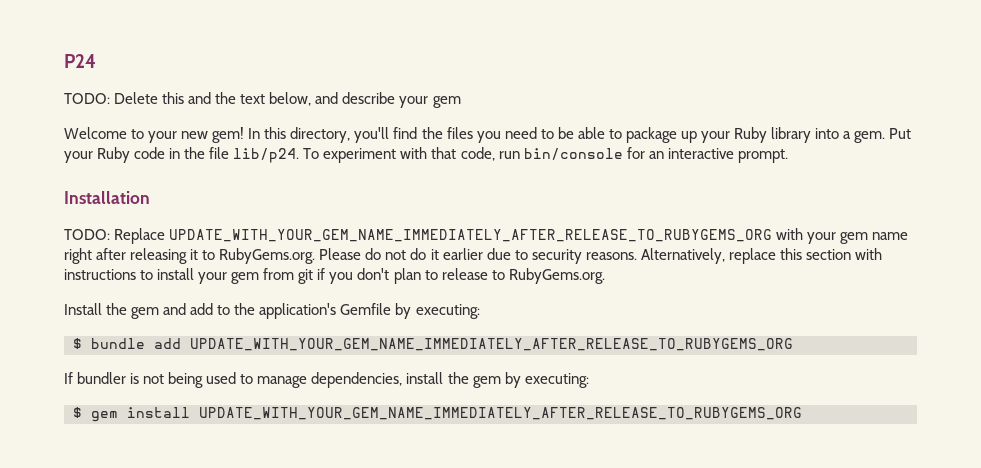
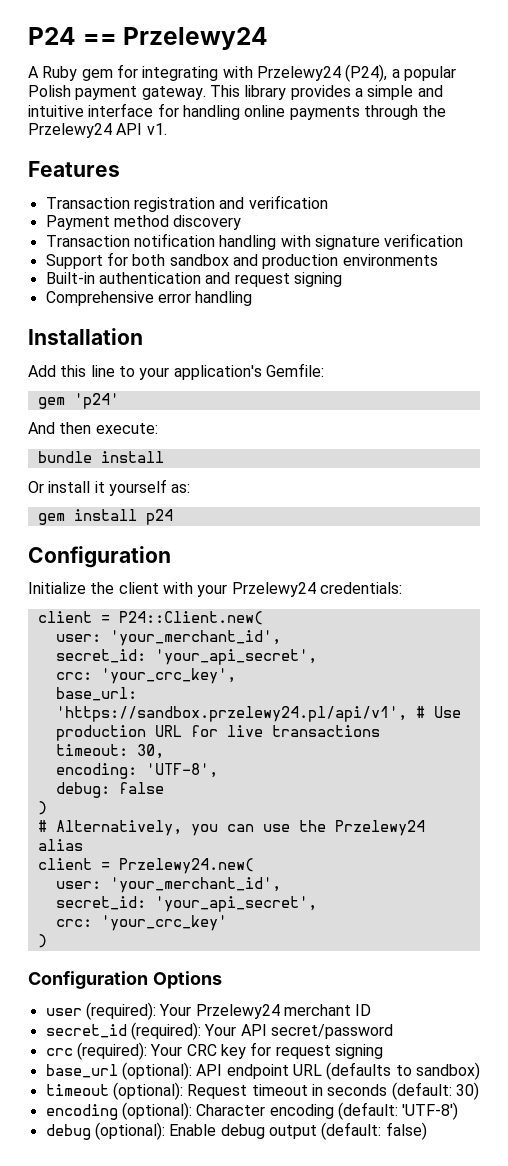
[64,92,461,108] [64,127,912,143] [64,147,788,163] [64,191,150,204] [64,228,909,244] [64,248,882,264] [64,268,605,284] [64,303,480,319] [73,338,793,351] [64,372,589,388] [73,407,802,422] // TODO: Delete this and the text below, and describe your gem // Welcome to your new gem! In this directory, you'll find the files you need to be able to package up your Ruby library into a gem. Put your Ruby code in the file lib/p24. To experiment with that code, run bin/console for an interactive prompt. // Installation // TODO: Replace UPDATE_WITH_YOUR_GEM_NAME_IMMEDIATELY_AFTER_RELEASE_TO_RUBYGEMS_ORG with your gem name right after releasing it to RubyGems.org. Please do not do it earlier due to security reasons. Alternatively, replace this section with instructions to install your gem from git if you don't plan to release to RubyGems.org. // Install the gem and add to the application's Gemfile by executing: // $ bundle add UPDATE_WITH_YOUR_GEM_NAME_IMMEDIATELY_AFTER_RELEASE_TO_RUBYGEMS_ORG // If bundler is not being used to manage dependencies, install the gem by executing: // $ gem install UPDATE_WITH_YOUR_GEM_NAME_IMMEDIATELY_AFTER_RELEASE_TO_RUBYGEMS_ORG -> [82,27,269,50] [28,64,456,82] [28,85,443,100] [28,103,447,120] [28,123,167,138] [28,161,120,177] [45,195,328,212] [45,215,242,230] [45,233,464,250] [45,252,438,269] [45,272,342,287] [45,291,253,306] [28,328,143,345] [28,363,324,380] [37,393,119,409] [28,422,158,434] [37,451,164,463] [28,479,191,496] [37,509,173,525] [28,546,171,568] [28,582,402,597] [37,611,263,625] [55,630,281,646] [55,649,317,665] [55,668,236,684] [55,687,137,701] [55,706,461,722] [55,725,380,741] [55,744,164,759] [55,763,218,779] [55,782,164,798] [37,801,47,815] [37,820,425,836] [37,839,83,851] [37,858,254,874] [55,877,281,893] [55,896,317,912] [55,915,227,931] [37,934,47,948] [28,971,222,989] [45,1002,372,1020] [45,1022,393,1040] [45,1042,383,1060] [45,1062,480,1080] [45,1082,479,1100] [45,1102,459,1120] [45,1122,427,1140] == Przelewy24 // A Ruby gem for integrating with Przelewy24 (P24), a popular Polish payment gateway. This library provides a simple and intuitive interface for handling online payments through the Przelewy24 API v1. // Features // Transaction registration and verification // Payment method discovery // Transaction notification handling with signature verification // Support for both sandbox and production environments // Built-in authentication and request signing // Comprehensive error handling // Installation // Add this line to your application's Gemfile: // gem 'p24' // And then execute: // bundle install // Or install it yourself as: // gem install p24 // Configuration // Initialize the client with your Przelewy24 credentials: // client = P24::Client.new( // user: 'your_merchant_id', // secret_id: 'your_api_secret', // crc: 'your_crc_key', // base_url: 'https://sandbox.przelewy24.pl/api/v1', # Use production URL for live transactions // timeout: 30, // encoding: 'UTF-8', // debug: false // ) // # Alternatively, you can use the Przelewy24 alias // client = Przelewy24.new( // user: 'your_merchant_id', // secret_id: 'your_api_secret', // crc: 'your_crc_key' // ) // Configuration Options // user (required): Your Przelewy24 merchant ID // secret_id (required): Your API secret/password // crc (required): Your CRC key for request signing // base_url (optional): API endpoint URL (defaults to sandbox) // timeout (optional): Request timeout in seconds (default: 30) // encoding (optional): Character encoding (default: 'UTF-8') // debug (optional): Enable debug output (default: false)

